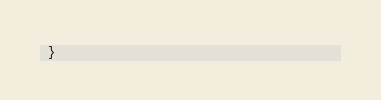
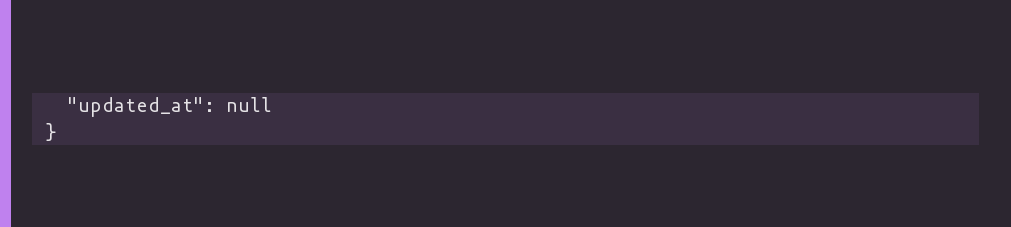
(47, 52) none -> [66,97,272,117] "updated_at": null //

